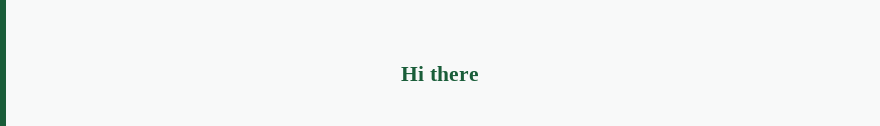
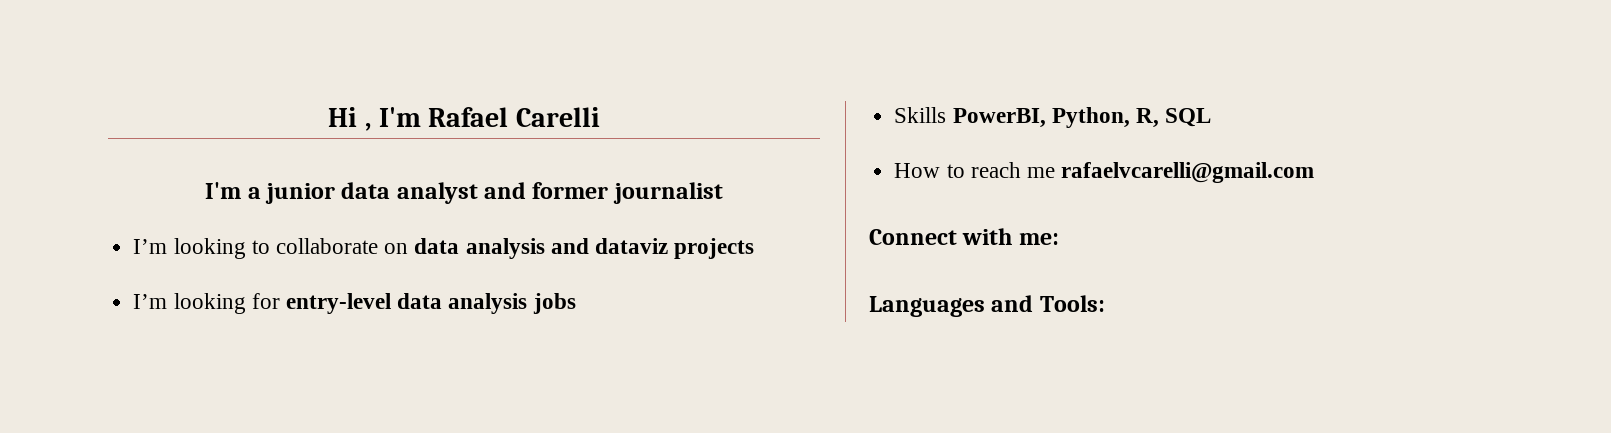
[429,66,479,81] there -> [364,107,600,131] [205,182,723,204] [133,238,755,259] [133,293,576,314] [894,107,1212,128] [894,162,1315,183] [869,228,1059,245] [869,295,1105,317] , I'm Rafael Carelli // I'm a junior data analyst and former journalist // I’m looking to collaborate on data analysis and dataviz projects // I’m looking for entry-level data analysis jobs // Skills PowerBI, Python, R, SQL // How to reach me rafaelvcarelli@gmail.com // Connect with me: // Languages and Tools:

